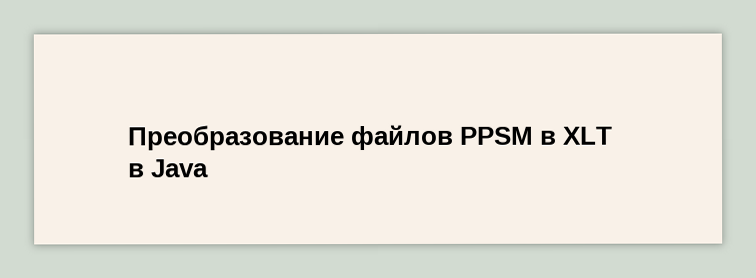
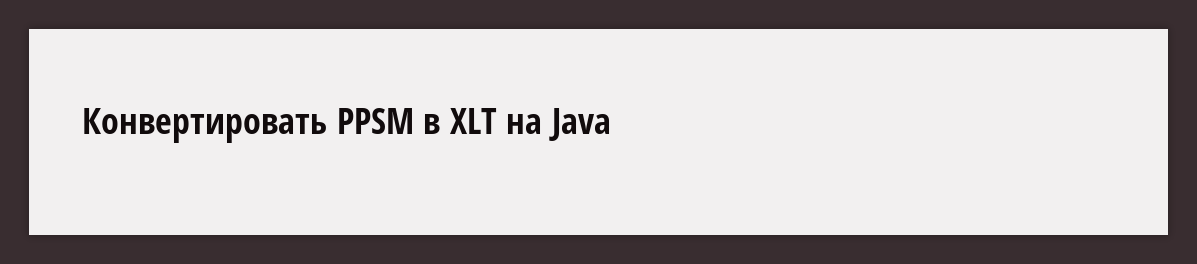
[127,124,455,151] Преобразование файлов -> [82,108,327,143] Конвертировать
[128,163,145,178] в -> [506,114,543,134] на

